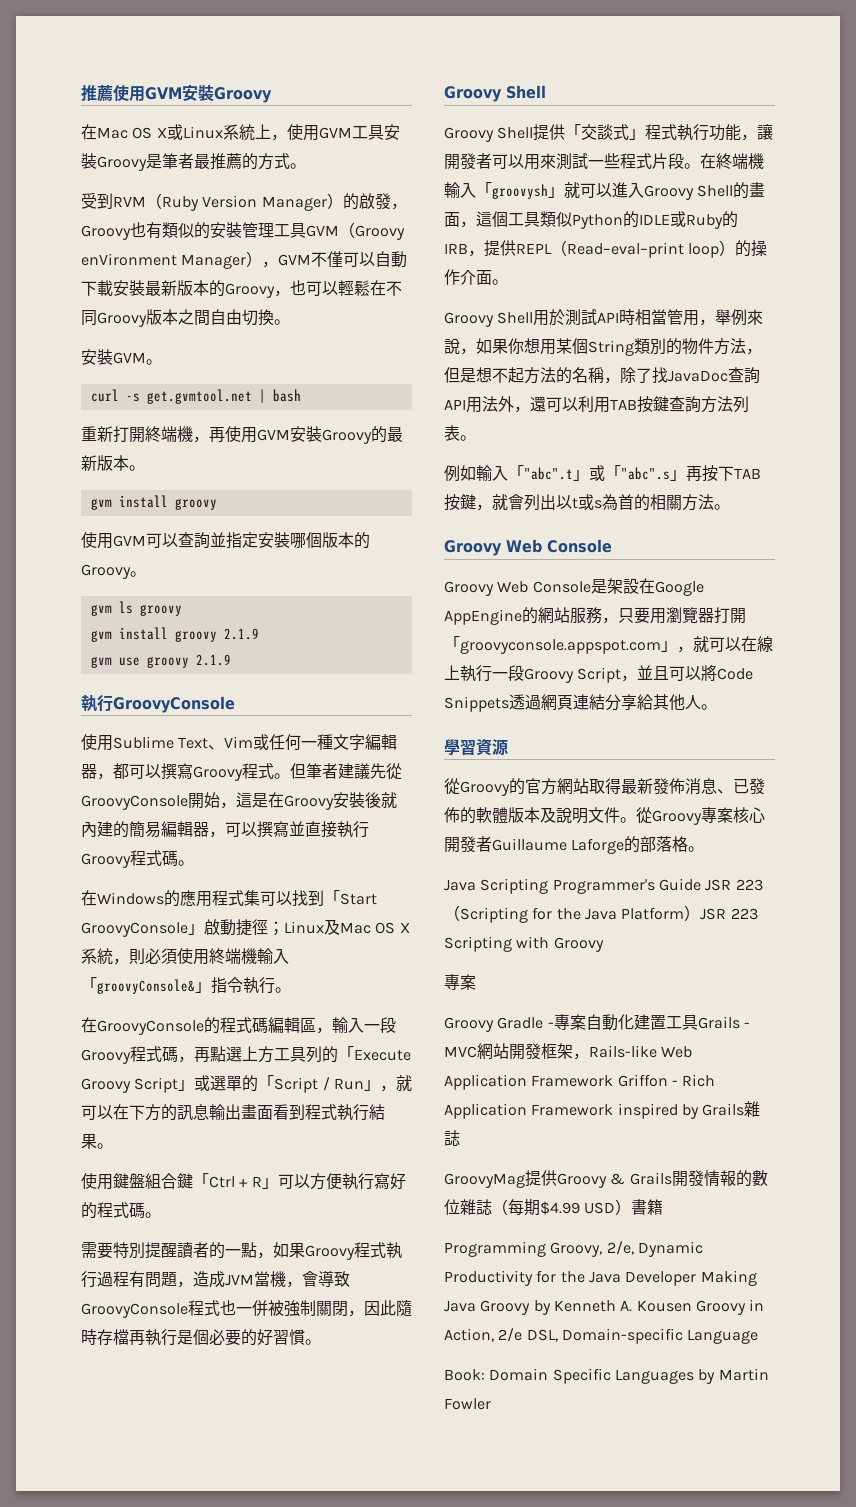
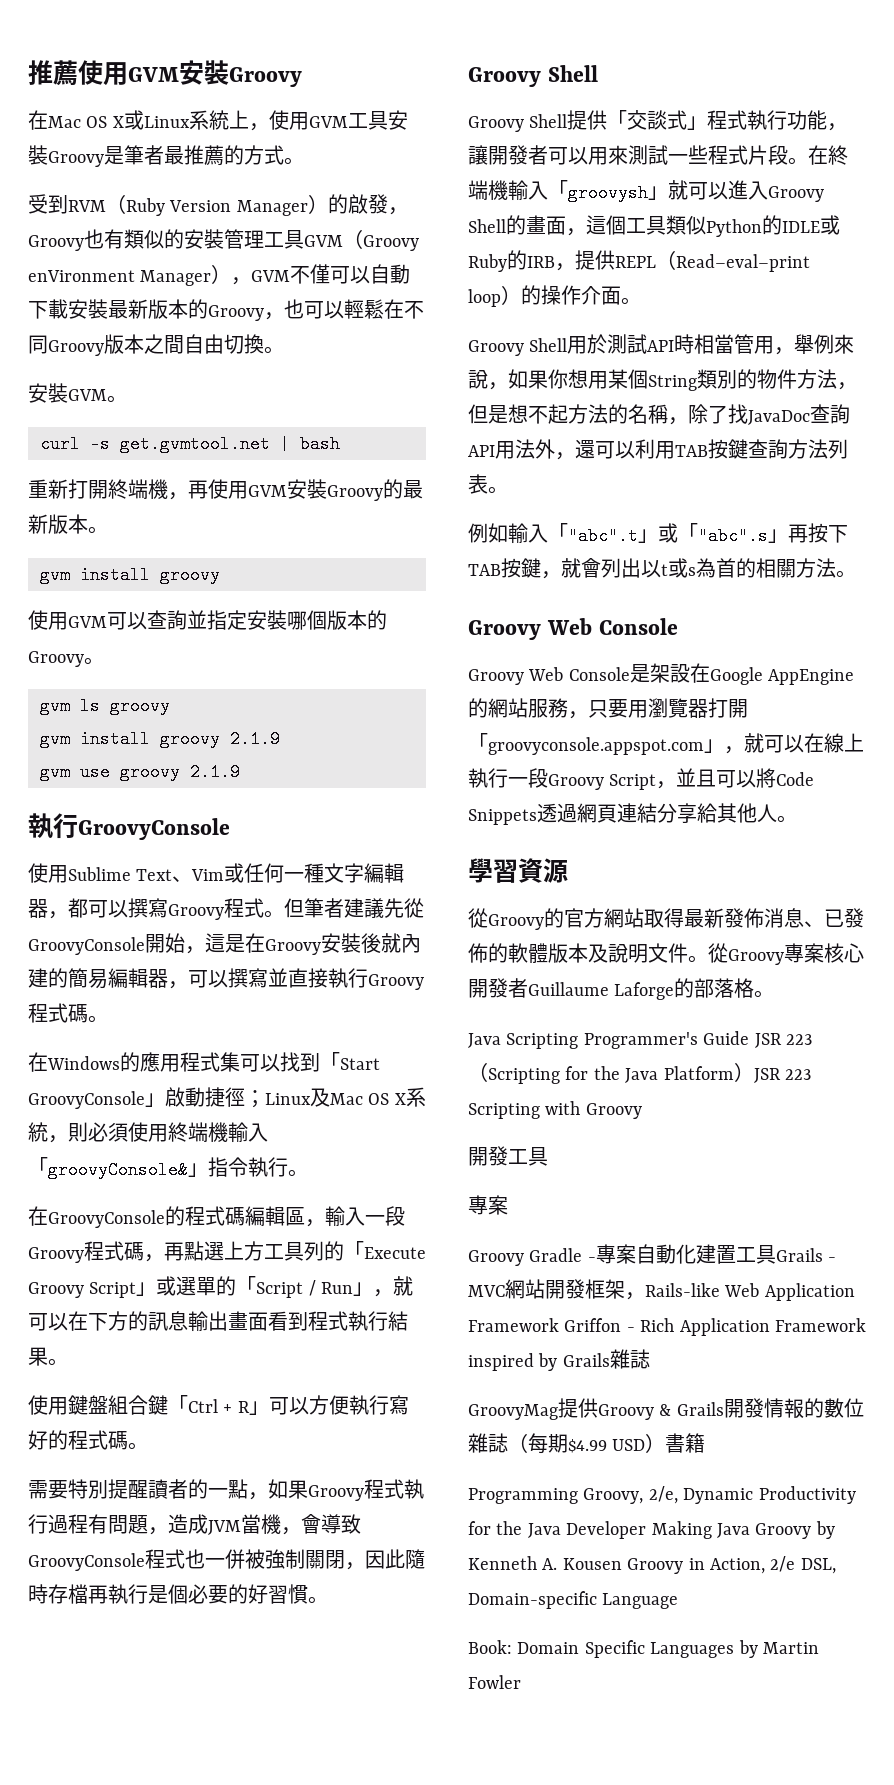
(604, 944) none -> [468,1146,548,1166] // 開發工具

